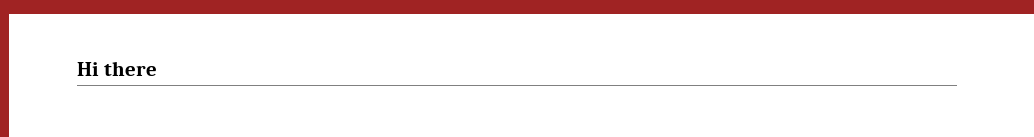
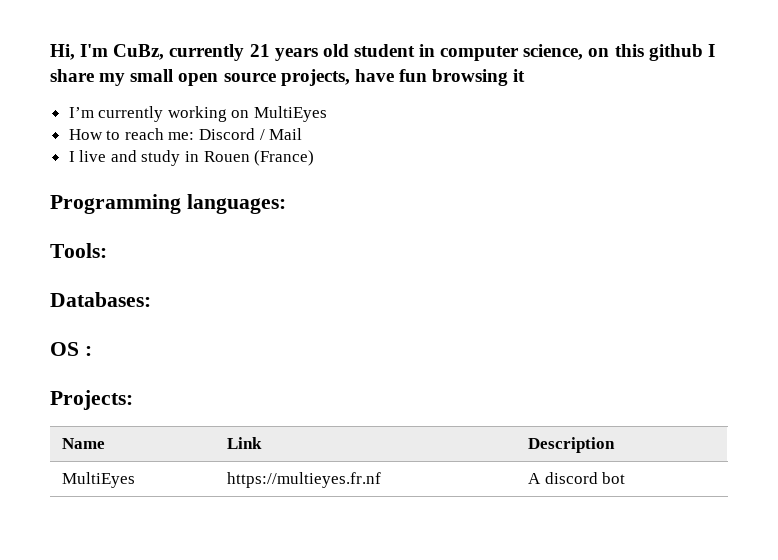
[77,61,157,76] Hi there -> [50,44,715,61] [50,69,526,86] [68,106,328,122] [68,128,303,140] [68,150,315,166] [50,194,286,214] [50,243,107,258] [50,292,151,307] [50,342,92,356] [50,390,133,410] [62,438,106,449] [227,437,263,449] [528,437,616,453] [62,472,136,488] [227,472,382,488] [528,472,626,484] Hi, I'm CuBz, currently 21 years old student in computer science, on this github I share my small open source projects, have fun browsing it // I’m currently working on MultiEyes // How to reach me: Discord / Mail // I live and study in Rouen (France) // Programming languages: // Tools: // Databases: // OS : // Projects: // Name | Link | Description // MultiEyes | https://multieyes.fr.nf | A discord bot

